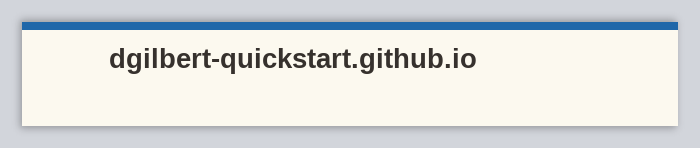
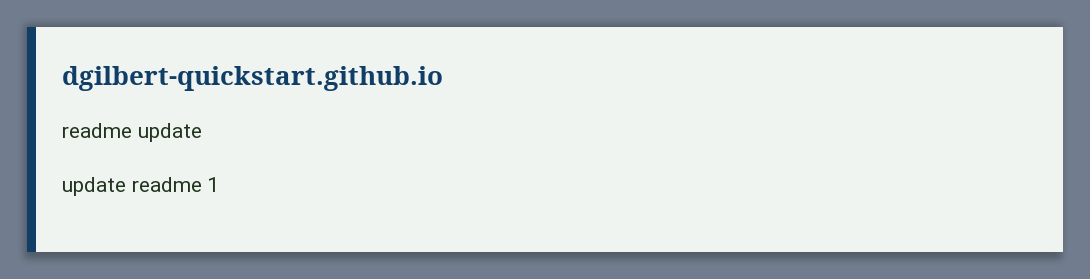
(477, 61) none -> [62,123,202,142] [62,177,220,196] // readme update // update readme 1

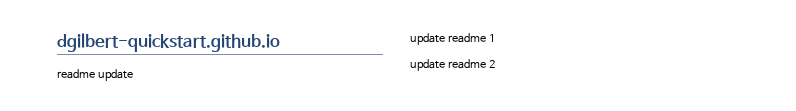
(220, 184) none -> [410,59,495,71] // update readme 2

